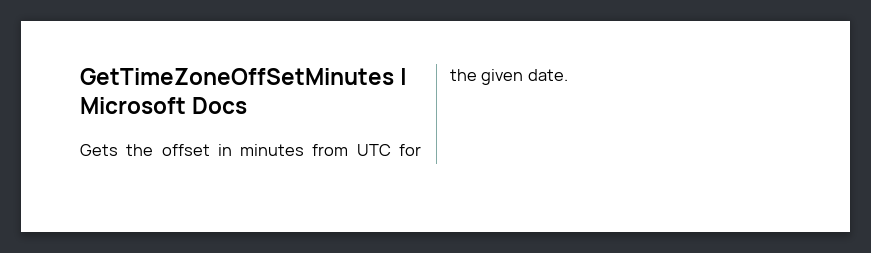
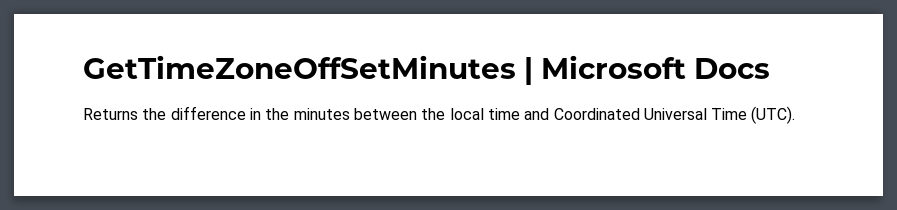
[80,144,421,156] [450,69,568,85] Gets the offset in minutes from UTC for the given date. -> [83,106,796,124] Returns the difference in the minutes between the local time and Coordinated Universal Time (UTC).

